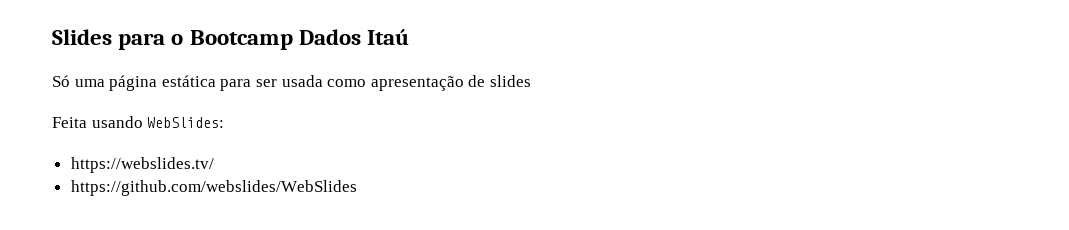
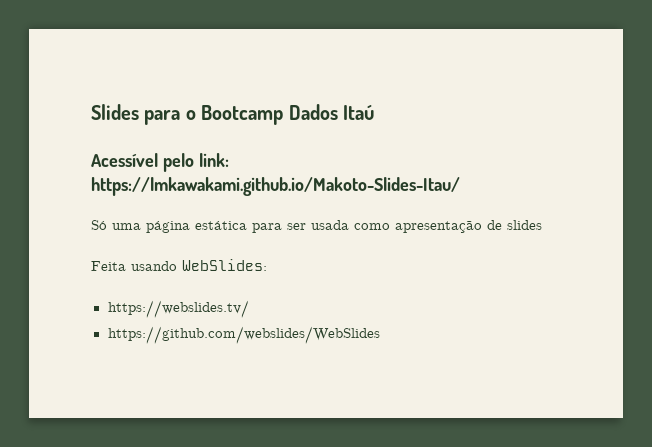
(410, 37) none -> [91,153,229,172] [91,177,460,196] // Acessível pelo link: https://lmkawakami.github.io/Makoto-Slides-Itau/

